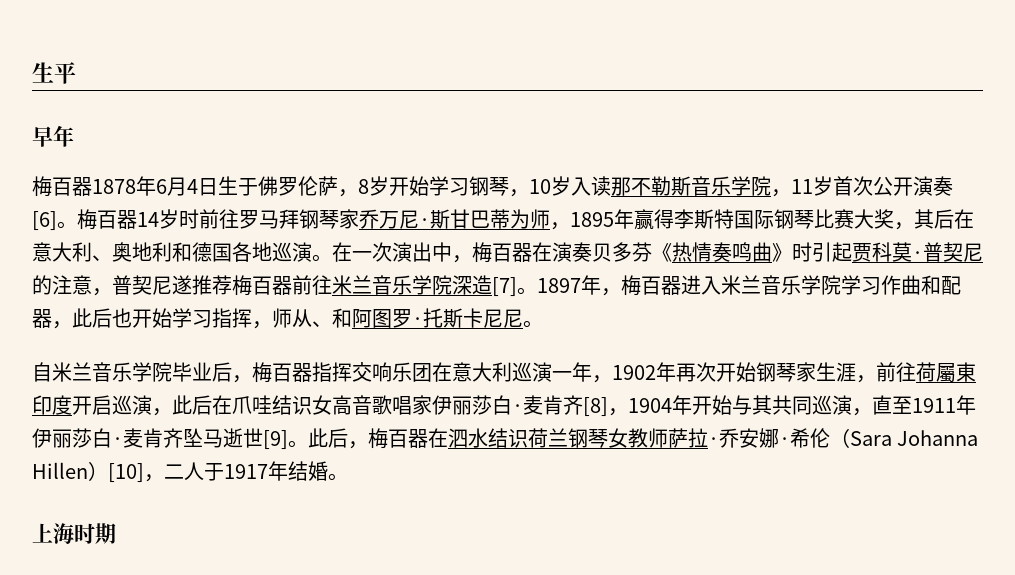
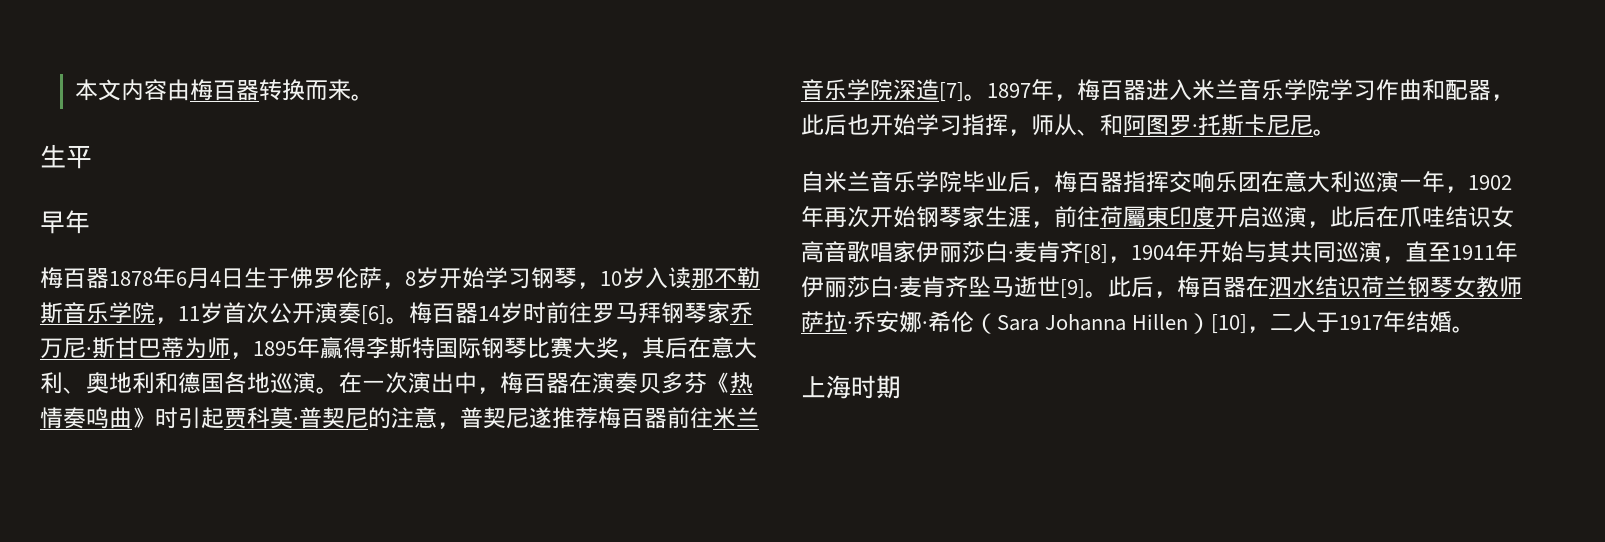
(32, 72) none -> [75,79,375,101] 本文内容由梅百器转换而来。 //

